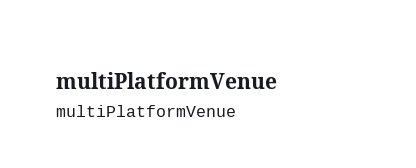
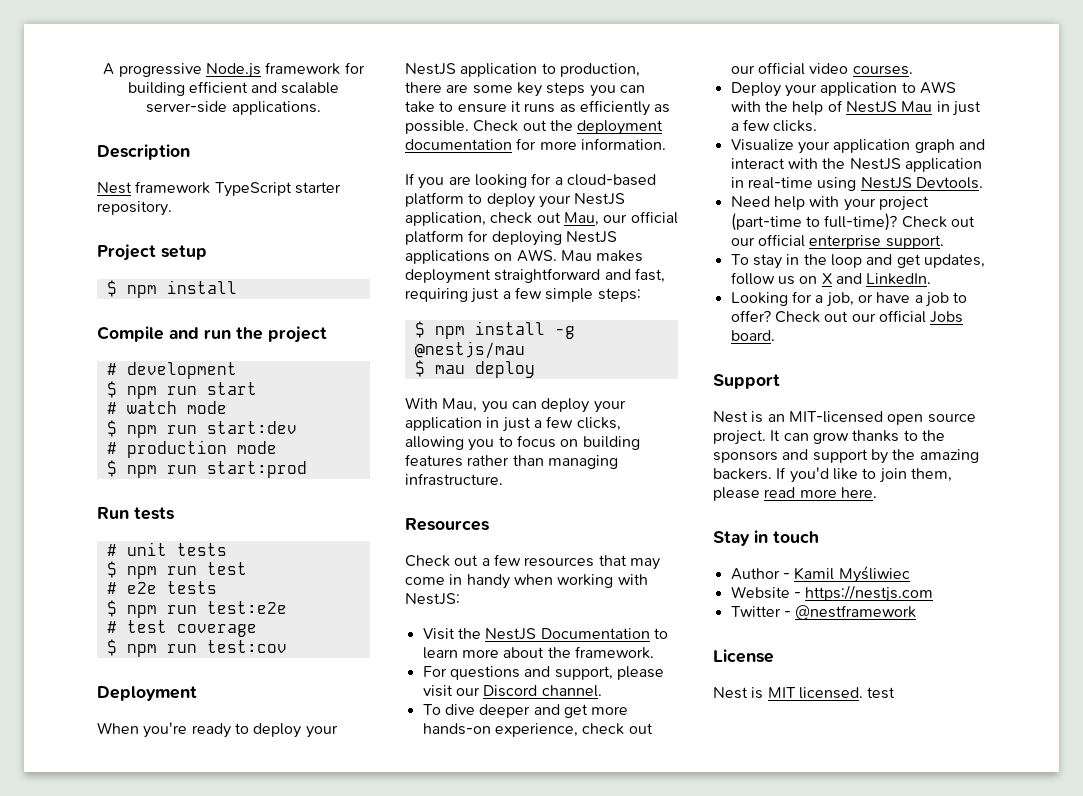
[56,72,277,89] [56,105,236,117] multiPlatformVenue // multiPlatformVenue -> [103,62,365,78] [127,81,340,96] [146,101,321,115] [97,144,190,160] [97,181,341,197] [97,201,172,216] [97,244,207,261] [106,280,237,298] [97,326,327,343] [106,362,237,379] [106,381,257,399] [106,401,227,414] [106,420,297,438] [106,440,277,458] [106,460,307,478] [97,507,174,520] [106,542,227,556] [106,561,247,579] [106,581,217,594] [106,600,287,618] [106,620,257,637] [106,639,287,657] [97,686,197,701] [97,722,338,738] [405,63,640,77] [405,82,645,97] [405,100,671,116] [405,120,664,135] [405,138,666,150] [405,173,656,189] [405,192,626,208] [405,211,678,226] [405,230,617,246] [405,249,644,264] [405,268,665,284] [405,287,641,303] [414,321,575,339] [414,341,525,358] [414,360,535,378] [405,397,626,413] [405,416,621,432] [405,435,640,451] [405,454,618,469] [405,473,503,486] [405,518,489,531] [405,554,660,570] [405,574,648,589] [405,593,460,605] [422,628,668,640] [422,646,654,659] [422,666,664,680] [422,685,602,697] [422,704,629,718] [422,723,653,737] [730,62,913,75] [730,81,956,97] [730,100,981,116] [730,119,818,132] [730,139,985,154] [730,158,982,172] [730,177,983,191] [730,196,929,211] [730,213,975,231] [730,234,944,249] [730,254,985,269] [730,272,932,285] [730,291,968,307] [730,310,964,323] [730,330,775,341] [713,374,780,389] [713,411,976,425] [713,430,945,445] [713,449,979,464] [713,467,952,483] [713,487,877,501] [713,530,819,546] [730,566,910,583] [730,585,934,602] [730,605,917,620] [713,649,774,663] [713,687,896,699] A progressive Node.js framework for building efficient and scalable server-side applications. // Description // Nest framework TypeScript starter repository. // Project setup // $ npm install // Compile and run the project // # development // $ npm run start // # watch mode // $ npm run start:dev // # production mode // $ npm run start:prod // Run tests // # unit tests // $ npm run test // # e2e tests // $ npm run test:e2e // # test coverage // $ npm run test:cov // Deployment // When you're ready to deploy your NestJS application to production, there are some key steps you can take to ensure it runs as efficiently as possible. Check out the deployment documentation for more information. // If you are looking for a cloud-based platform to deploy your NestJS application, check out Mau, our official platform for deploying NestJS applications on AWS. Mau makes deployment straightforward and fast, requiring just a few simple steps: // $ npm install -g @nestjs/mau // $ mau deploy // With Mau, you can deploy your application in just a few clicks, allowing you to focus on building features rather than managing infrastructure. // Resources // Check out a few resources that may come in handy when working with NestJS: // Visit the NestJS Documentation to learn more about the framework. // For questions and support, please visit our Discord channel. // To dive deeper and get more hands-on experience, check out our official video courses. // Deploy your application to AWS with the help of NestJS Mau in just a few clicks. // Visualize your application graph and interact with the NestJS application in real-time using NestJS Devtools. // Need help with your project (part-time to full-time)? Check out our official enterprise support. // To stay in the loop and get updates, follow us on X and LinkedIn. // Looking for a job, or have a job to offer? Check out our official Jobs board. // Support // Nest is an MIT-licensed open source project. It can grow thanks to the sponsors and support by the amazing backers. If you'd like to join them, please read more here. // Stay in touch // Author - Kamil Myśliwiec // Website - https://nestjs.com // Twitter - @nestframework // License // Nest is MIT licensed. test

